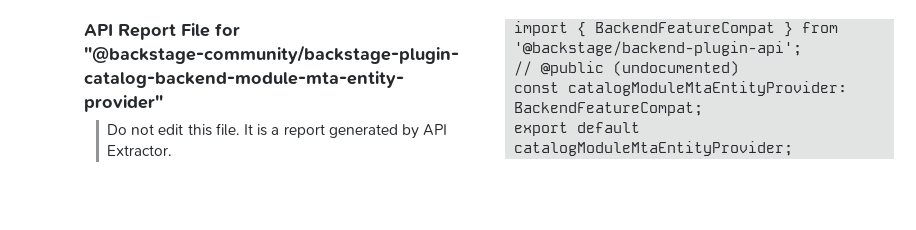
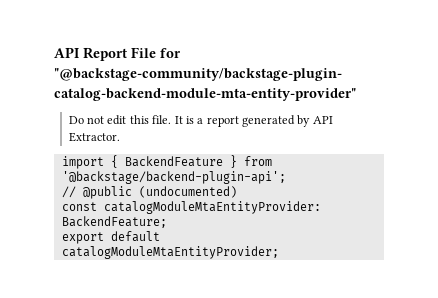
[595,22,776,36] BackendFeatureCompat -> [124,156,223,167] BackendFeature
[514,102,704,116] BackendFeatureCompat; -> [61,216,167,228] BackendFeature;

